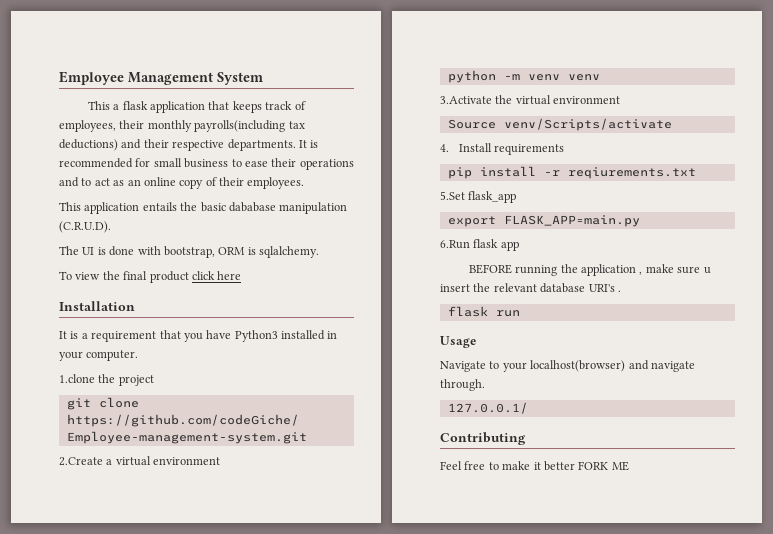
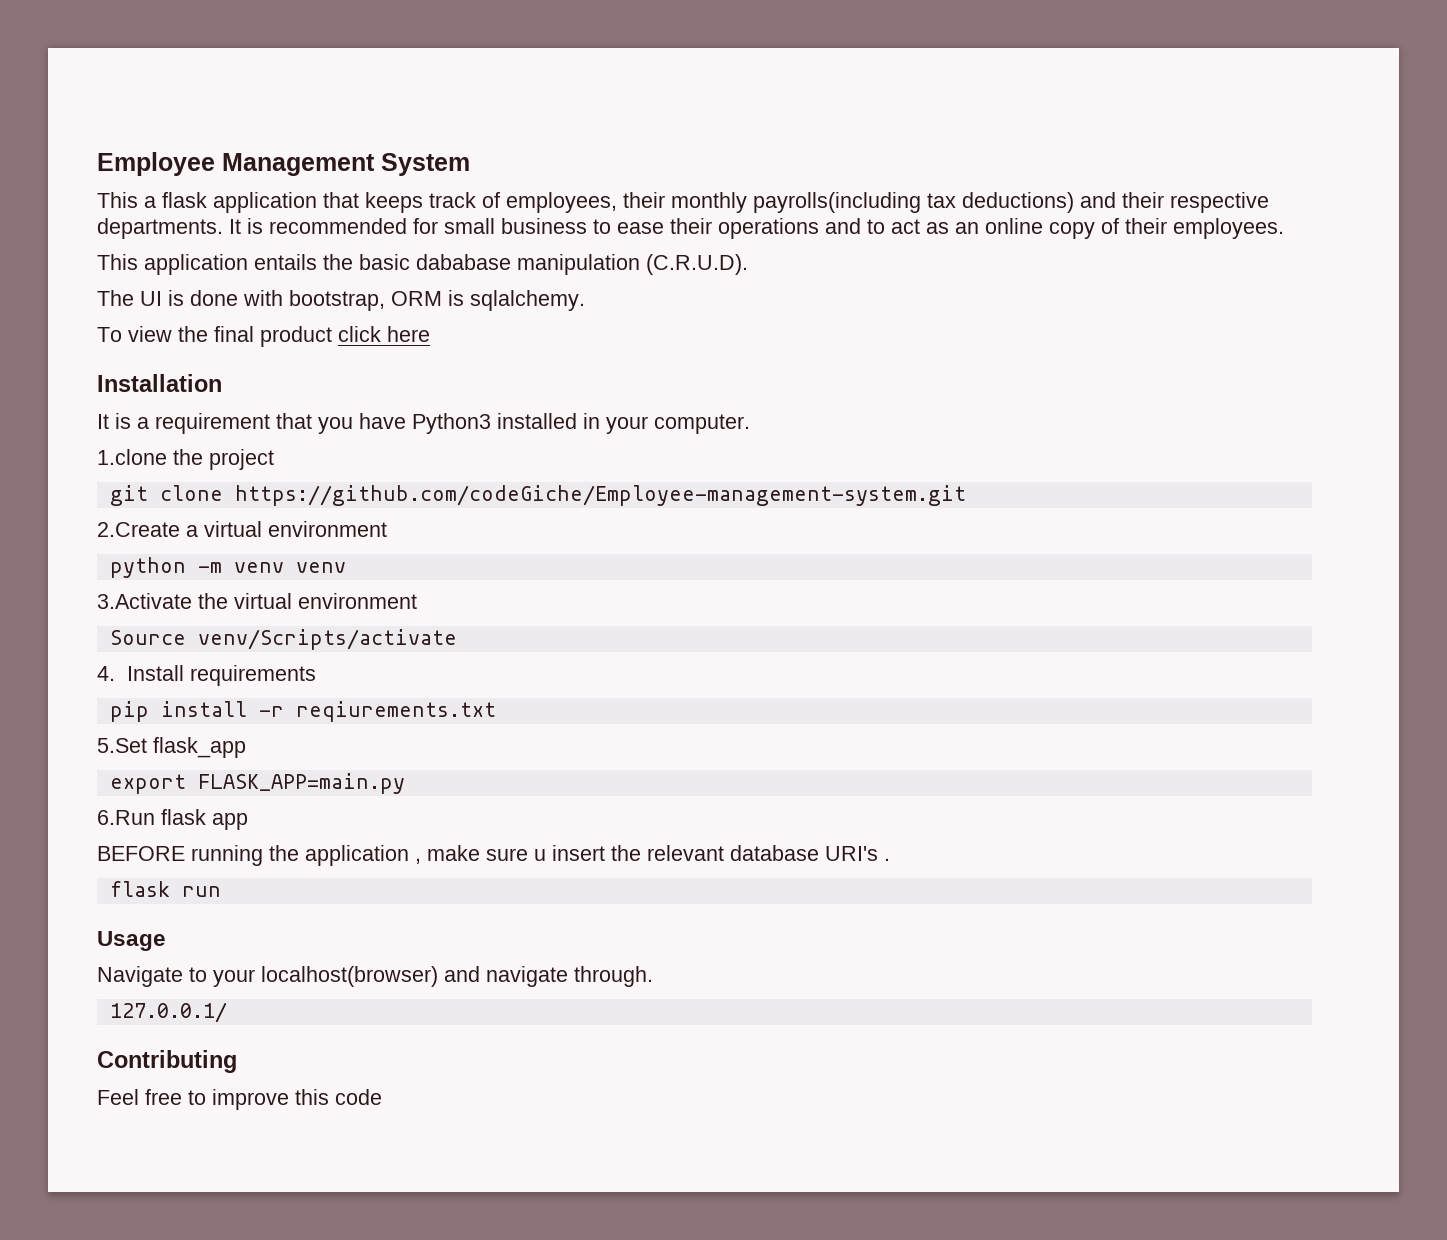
[502,461,629,471] make it better FORK ME -> [212,1089,382,1110] improve this code

